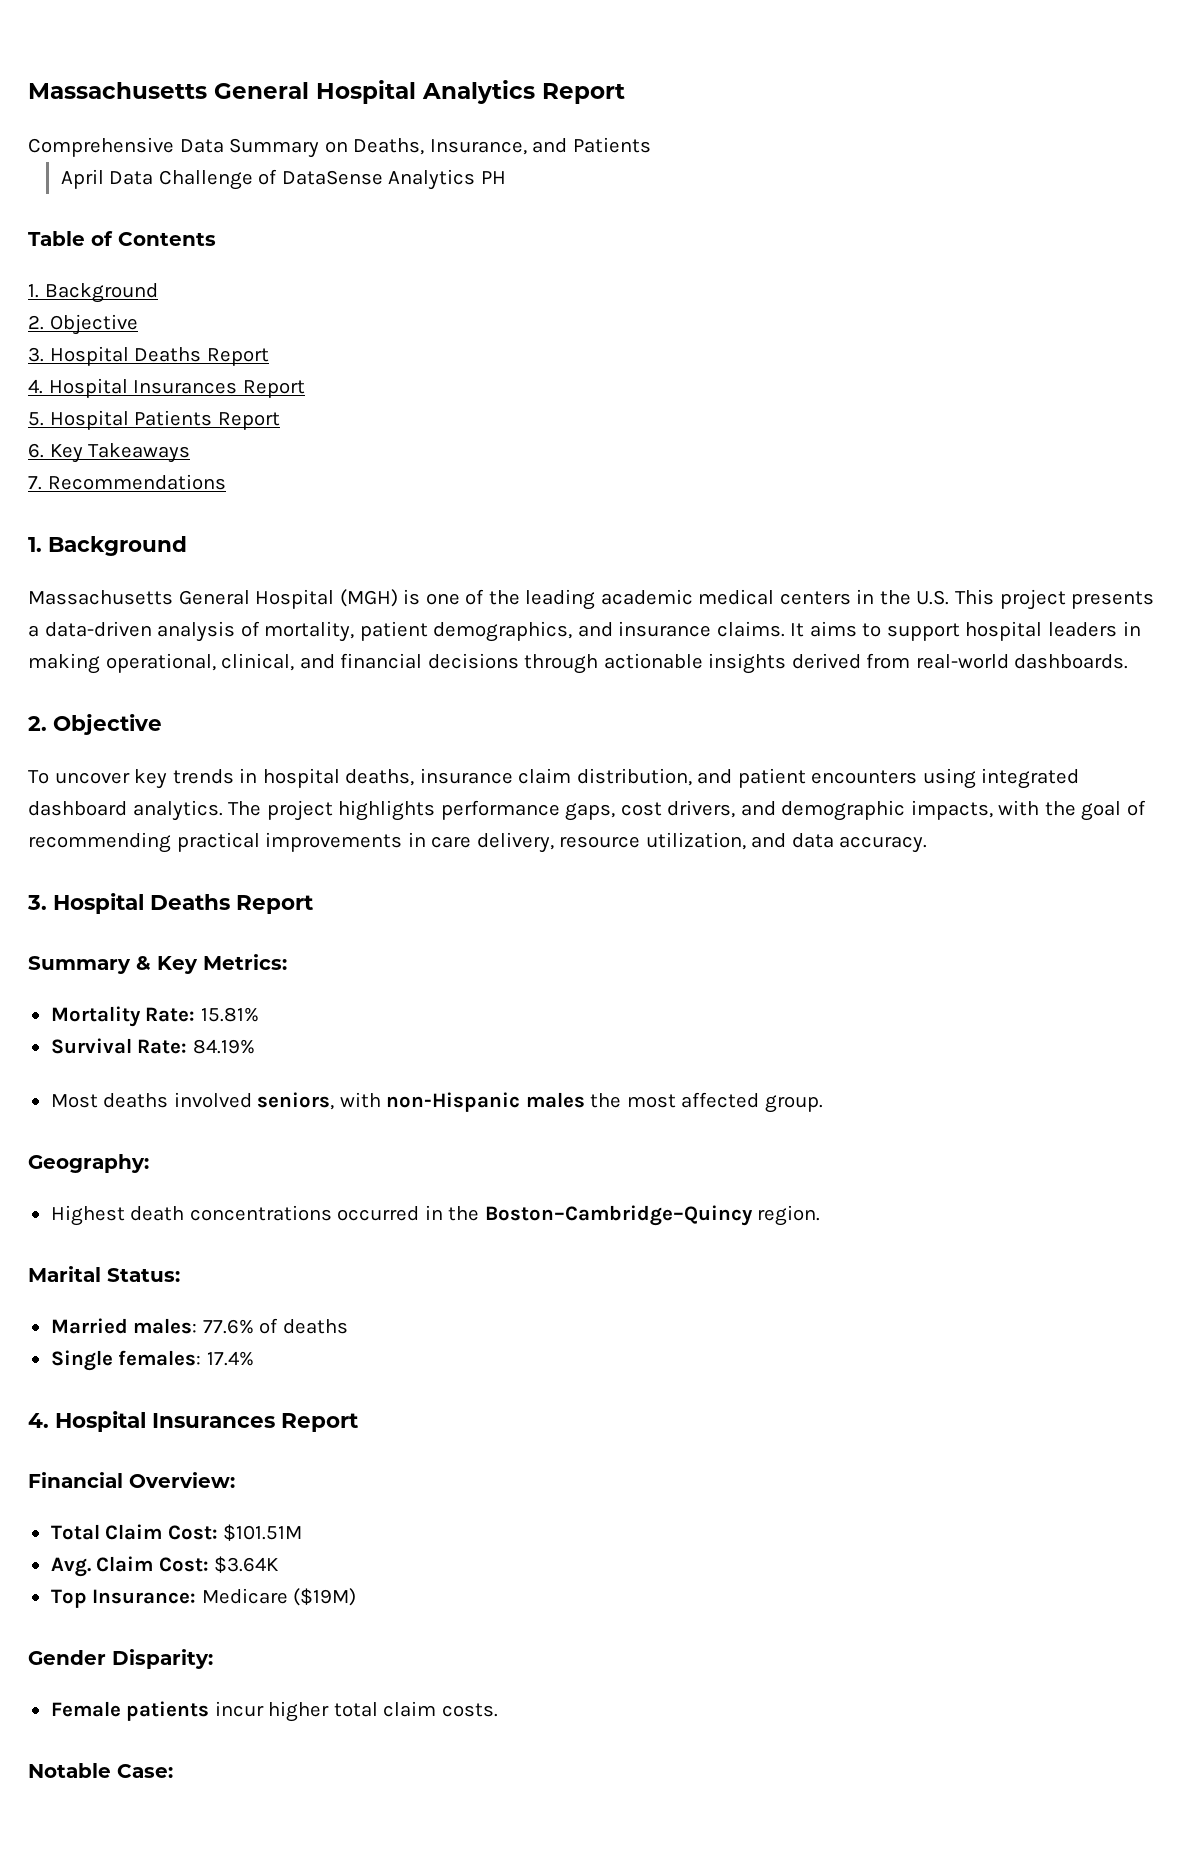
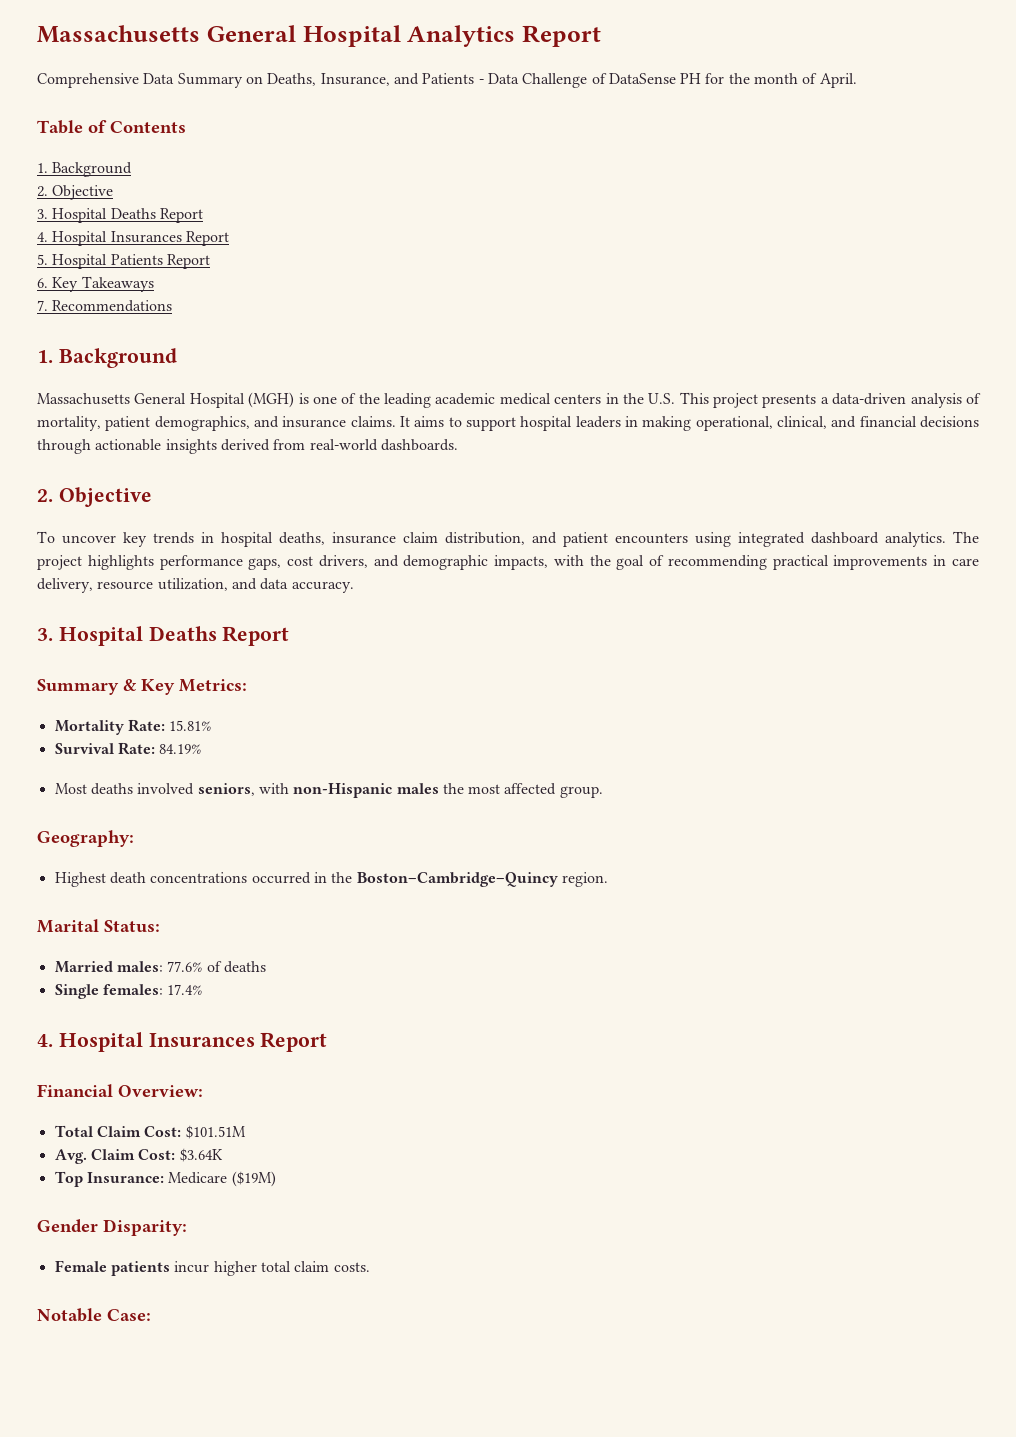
[60,169,104,189] // April -> [478,79,484,84] -
[388,169,476,190] Analytics -> (676, 78) none
(506, 177) none -> [705,73,857,88] for the month of April.

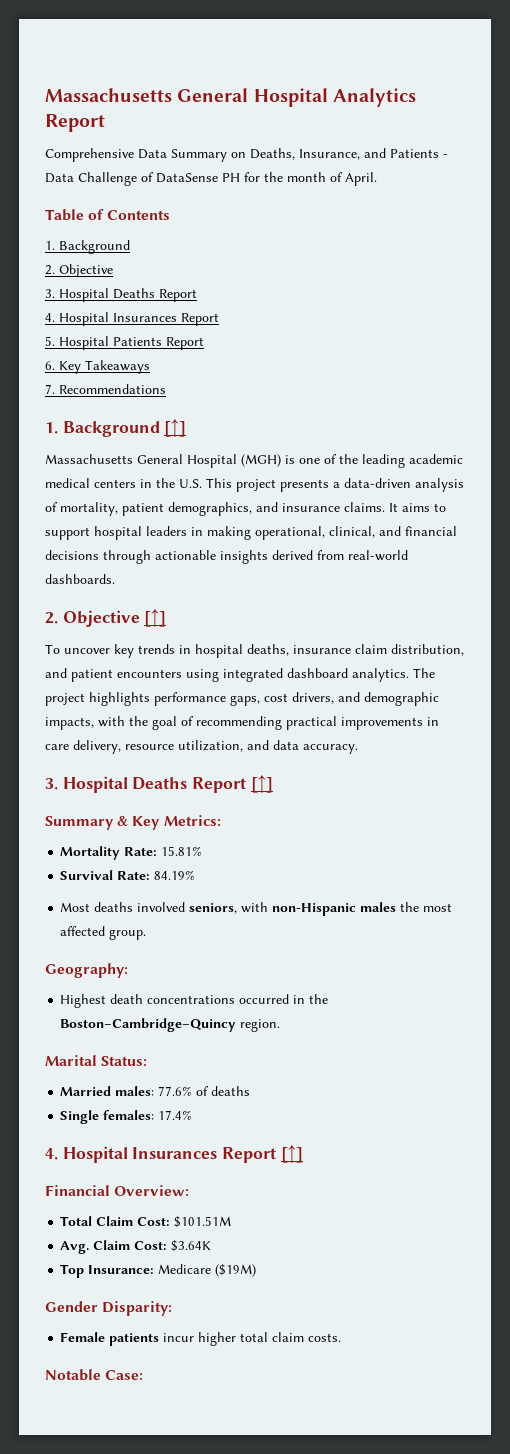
(177, 358) none -> [164,419,187,437] [↑]
(152, 497) none -> [144,609,167,627] [↑]
(290, 636) none -> [250,775,273,793] [↑]
(328, 1042) none -> [280,1145,303,1163] [↑]

